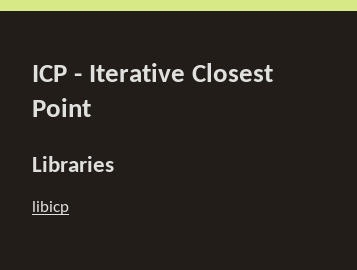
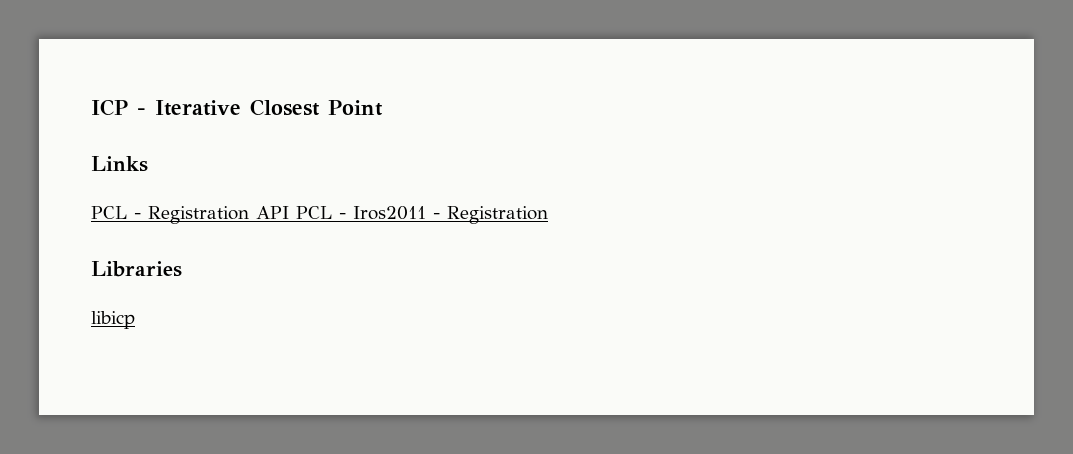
(91, 107) none -> [91,156,148,172] [91,206,548,224] // Links // PCL - Registration API PCL - Iros2011 - Registration

